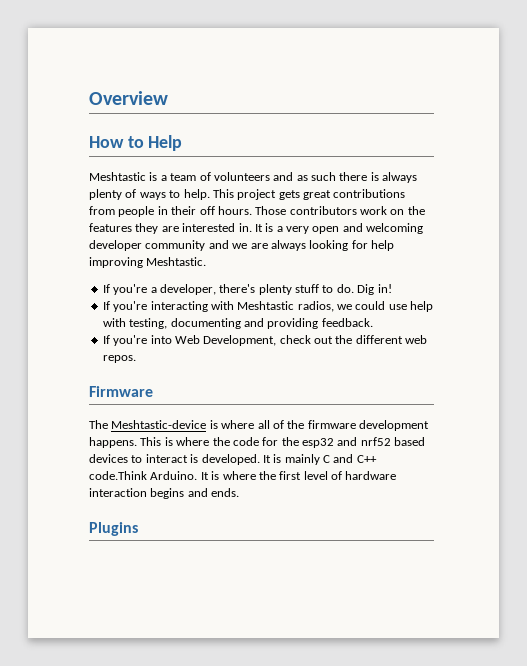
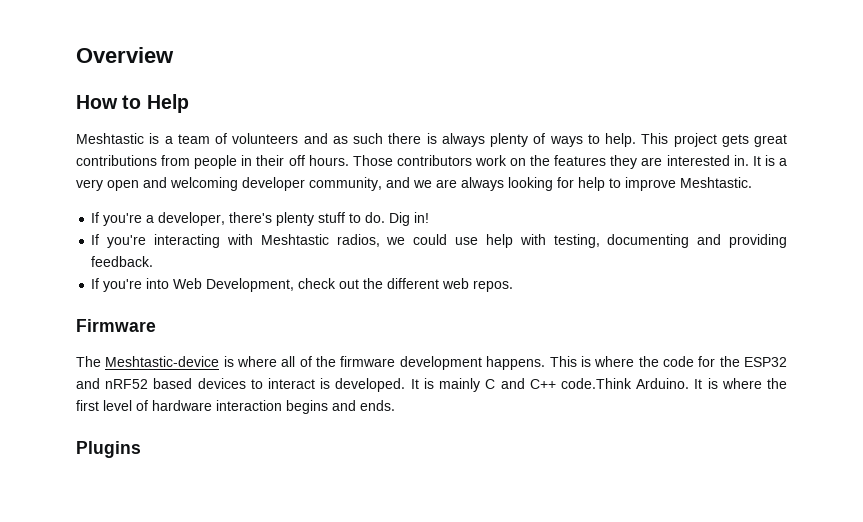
[145,240,206,251] community -> [309,177,382,191] community,
[89,257,143,268] improving -> [609,177,676,191] to improve
[302,437,391,448] esp32 and nrf52 -> [744,357,788,367] [76,378,149,389] ESP32 and nRF52

